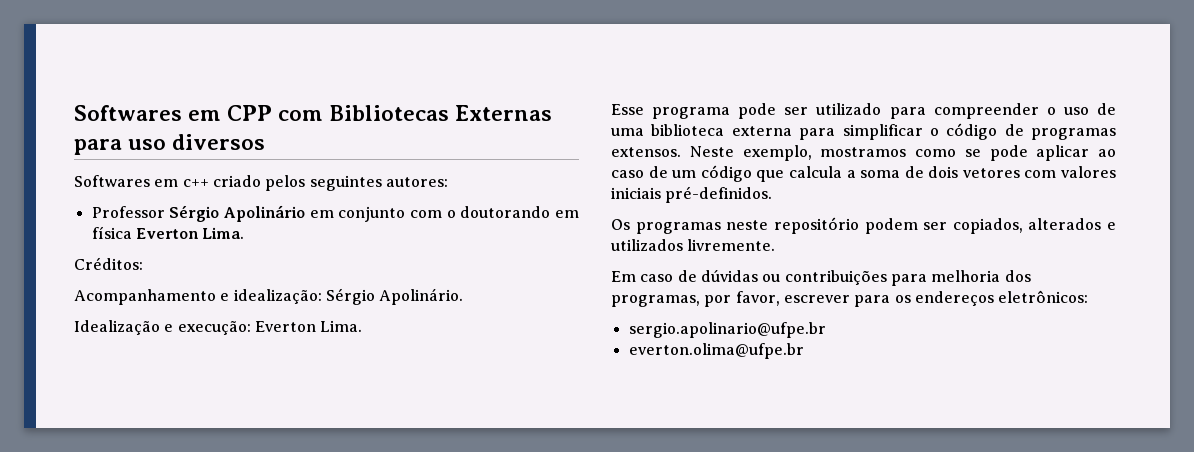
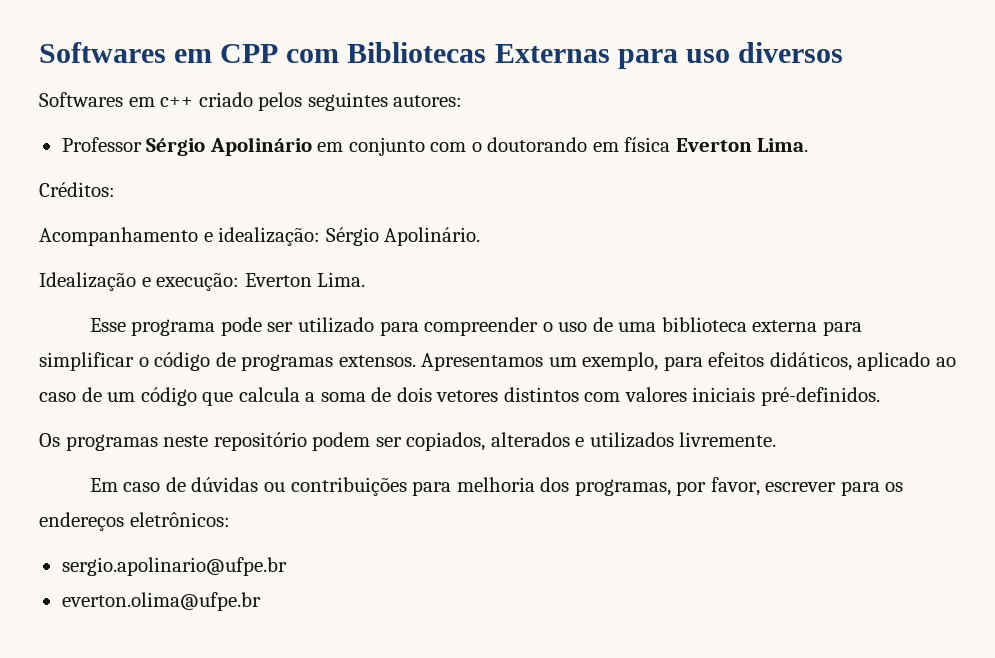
[689,145,1090,161] Neste exemplo, mostramos como se pode aplicar -> [421,352,931,371] Apresentamos um exemplo, para efeitos didáticos, aplicado
(1020, 173) none -> [503,387,579,402] distintos

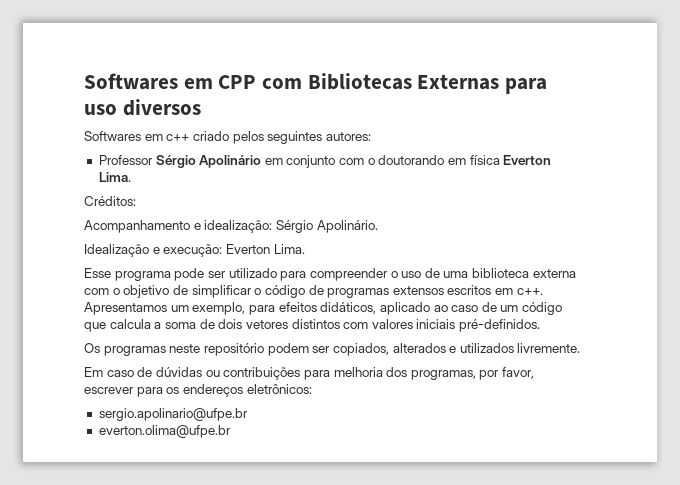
[822,321,862,336] para -> [84,285,188,298] com o objetivo de
[338,355,416,367] extensos. -> [392,285,543,295] extensos escritos em c++.

